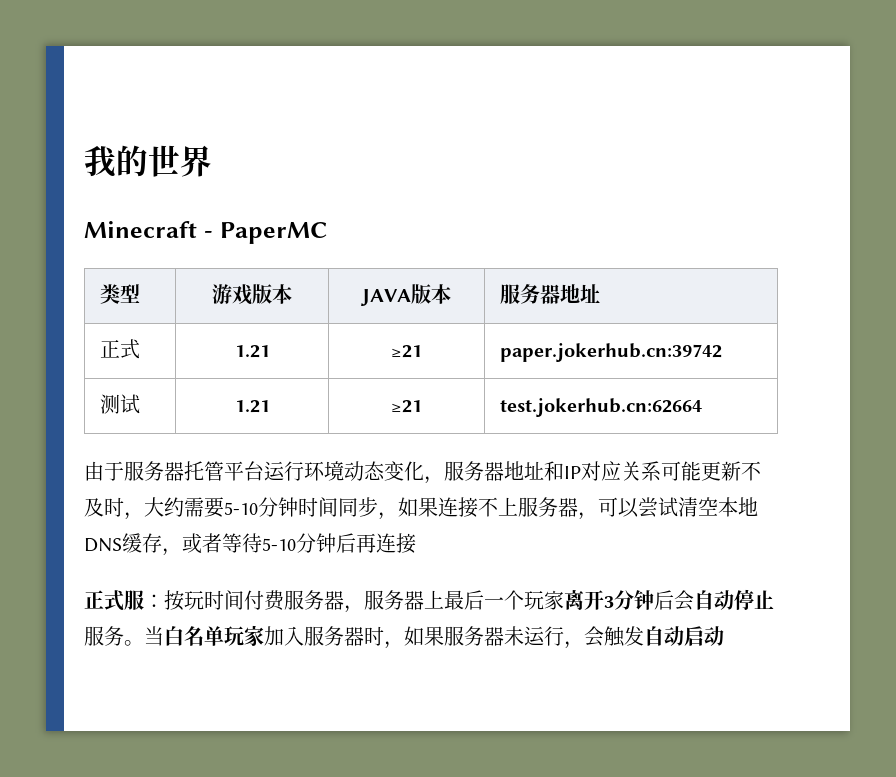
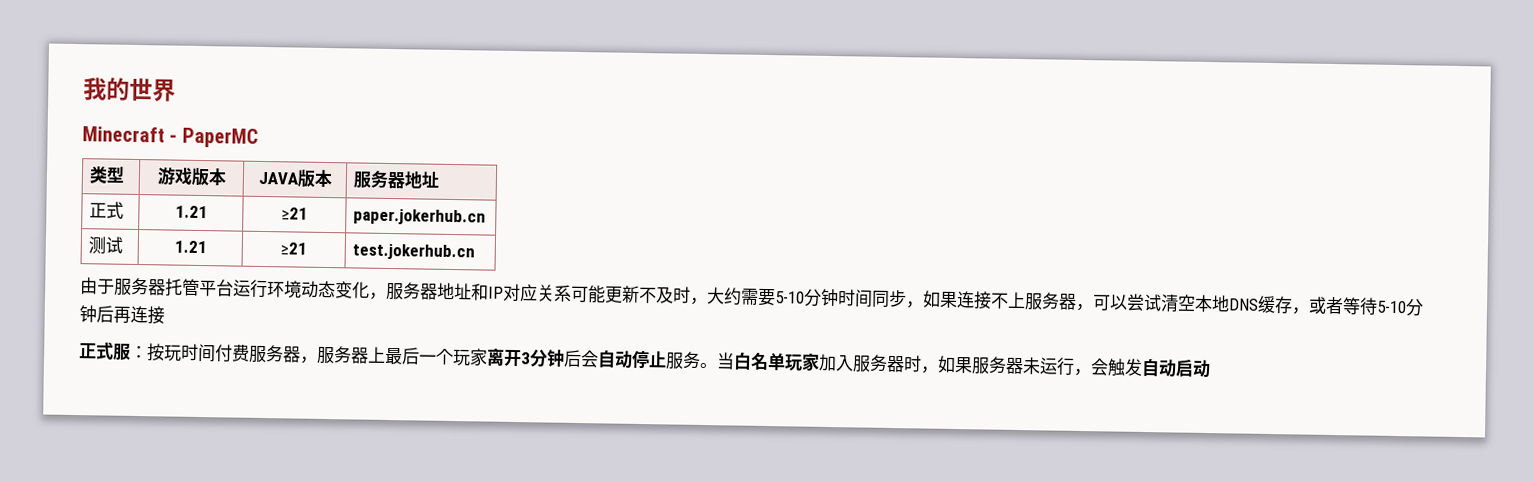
[499,343,722,362] paper.jokerhub.cn:39742 -> [353,208,487,226] paper.jokerhub.cn
[499,398,702,417] test.jokerhub.cn:62664 -> [352,243,476,261] test.jokerhub.cn

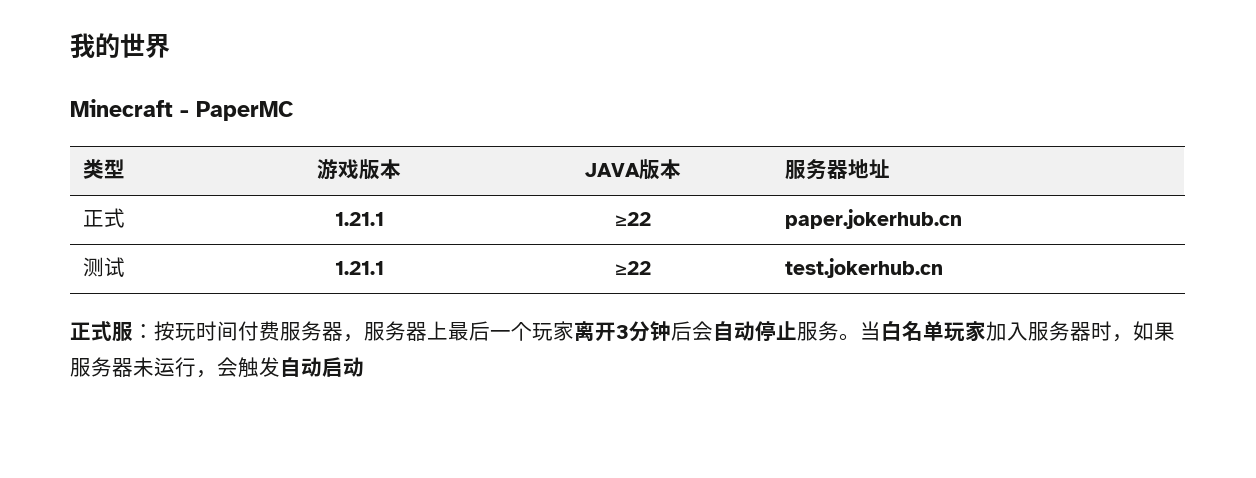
[174,205,208,219] [281,207,308,220] 1.21 | ≥21 -> [334,212,384,226] [615,212,651,226] 1.21.1 | ≥22
[173,240,207,254] [280,242,307,255] 1.21 | ≥21 -> [334,261,384,275] [615,261,651,275] 1.21.1 | ≥22
[80,277,1424,317] [79,305,165,325] // 由于服务器托管平台运行环境动态变化，服务器地址和IP对应关系可能更新不及时，大约需要5-10分钟时间同步，如果连接不上服务器，可以尝试清空本地DNS缓存，或者等待5-10分钟后再连接 -> (944, 268) none

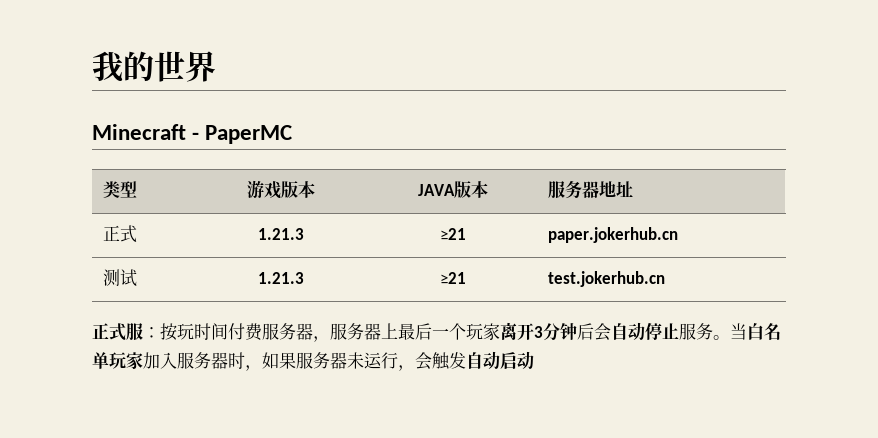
[334,212,384,226] [615,212,651,226] 1.21.1 | ≥22 -> [257,228,304,240] [440,228,466,240] 1.21.3 | ≥21
[334,261,384,275] [615,261,651,275] 1.21.1 | ≥22 -> [257,272,304,284] [440,272,466,284] 1.21.3 | ≥21

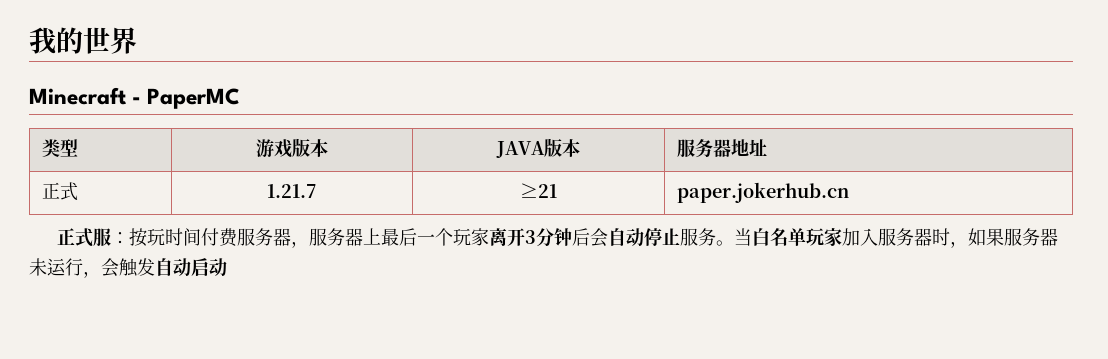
[257,228,304,240] 1.21.3 -> [267,184,317,198] 1.21.7
[102,269,137,287] [257,272,304,284] [440,272,466,284] [547,271,665,287] // 测试 | 1.21.3 | ≥21 | test.jokerhub.cn -> (850, 192) none

